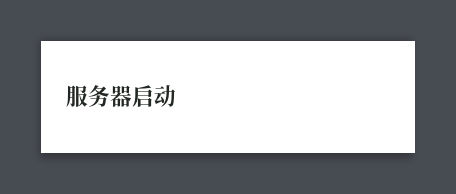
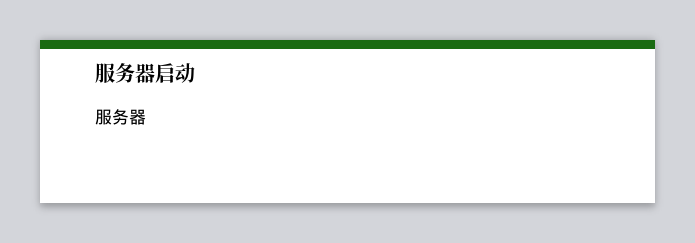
(176, 96) none -> [95,109,146,125] // 服务器

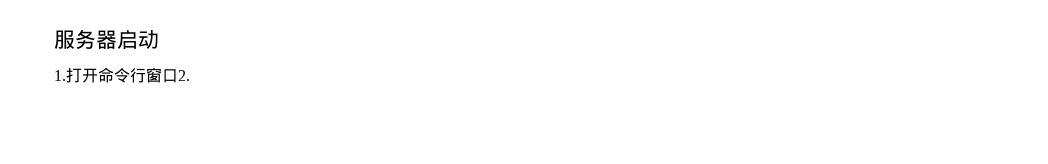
[95,109,146,125] 服务器 -> [54,67,190,83] 1.打开命令行窗口2.

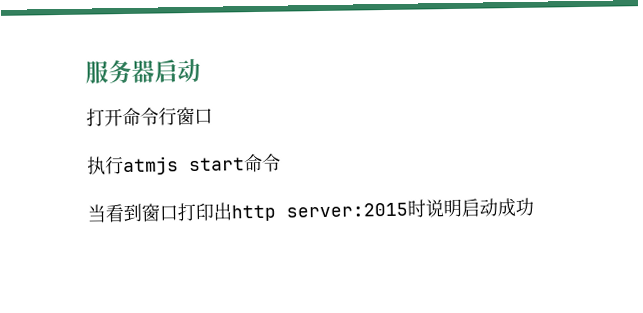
[54,70,66,81] 1. -> (201, 70) none
[178,70,190,81] 2. -> [86,153,281,176] [87,197,534,223] // 执行atmjs start命令 // 当看到窗口打印出http server:2015时说明启动成功

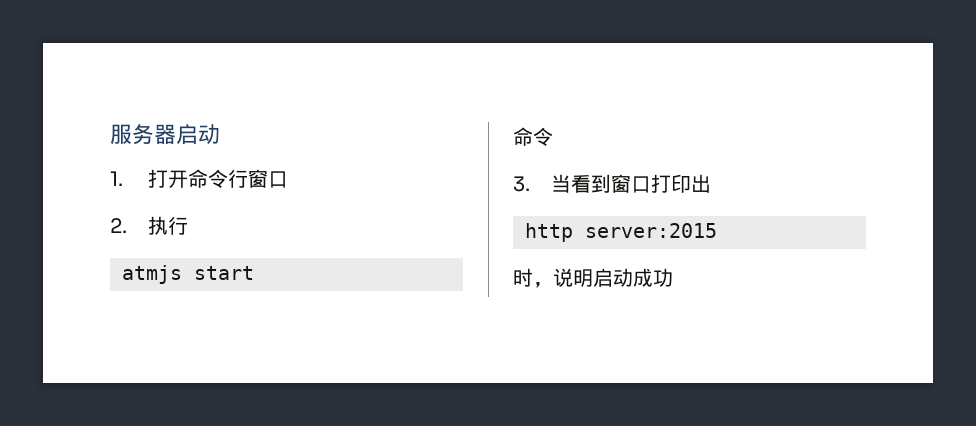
(201, 70) none -> [110,171,123,186] 1.
(213, 116) none -> [110,218,127,233] 2.
(124, 165) none -> (189, 225) //
(245, 164) none -> (254, 273) //
(281, 162) none -> [513,176,530,192] 3.
(232, 211) none -> (712, 183) //
[407,199,426,218] 时 -> [513,268,553,288] // 时，

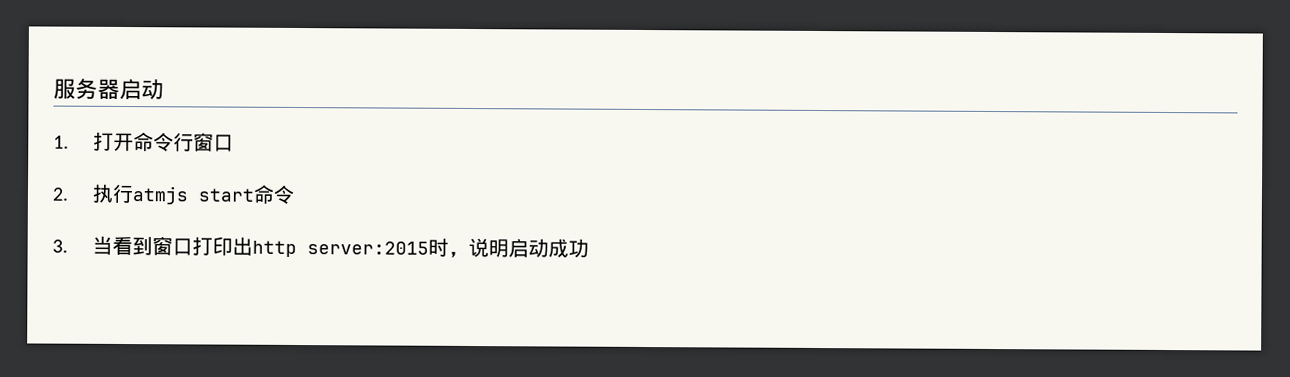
(189, 225) // -> (134, 193) none
(254, 273) // -> (254, 195) none
(712, 183) // -> (253, 246) none
(717, 230) // -> (429, 248) none

